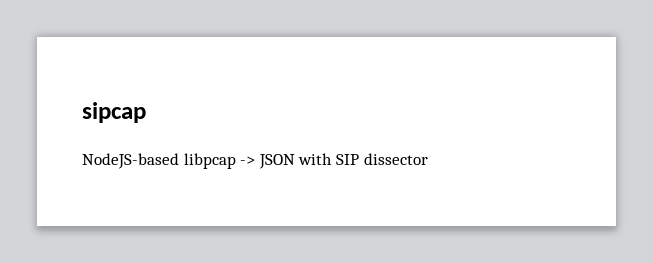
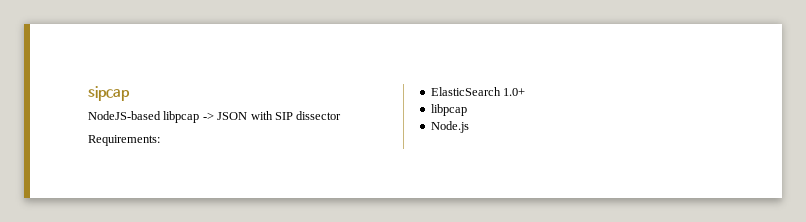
(428, 159) none -> [88,135,160,146] [430,87,526,96] [430,104,467,116] [430,121,469,133] // Requirements: // ElasticSearch 1.0+ // libpcap // Node.js

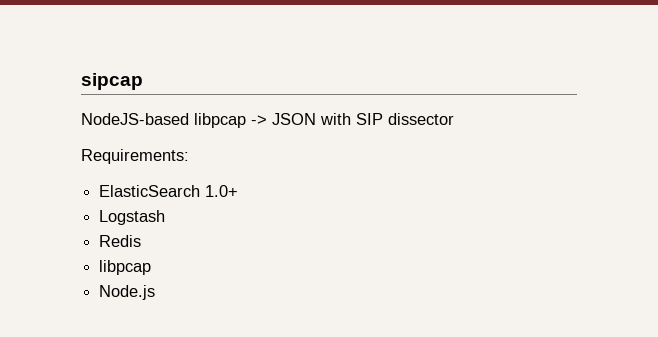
(526, 92) none -> [99,210,166,225] [99,235,142,247] // Logstash // Redis

